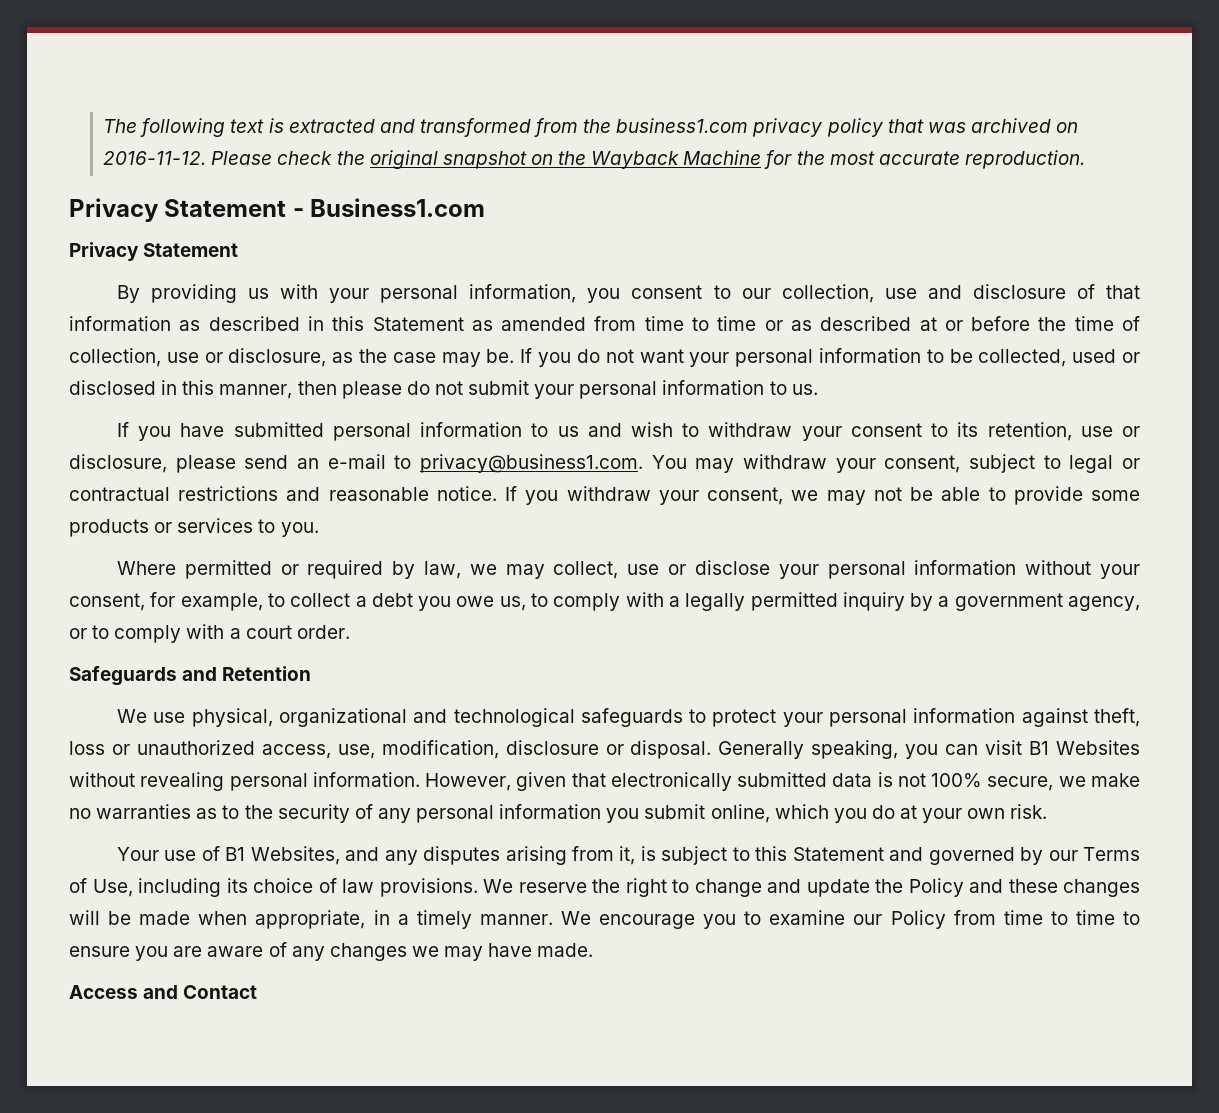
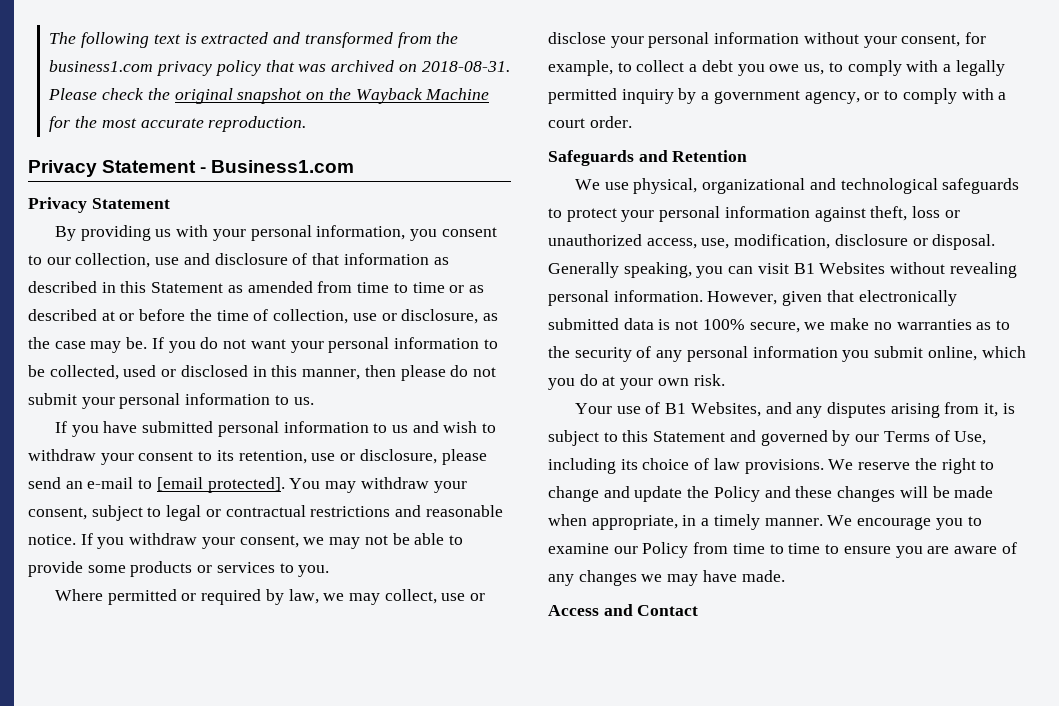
[103,151,207,165] 2016-11-12. -> [421,61,510,72] 2018-08-31.
[420,454,643,473] privacy@business1.com. -> [156,477,285,493] [email protected].

